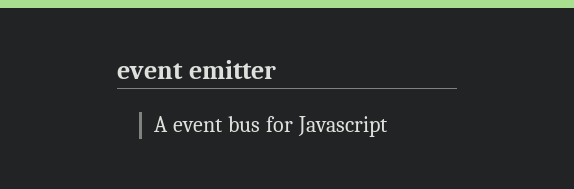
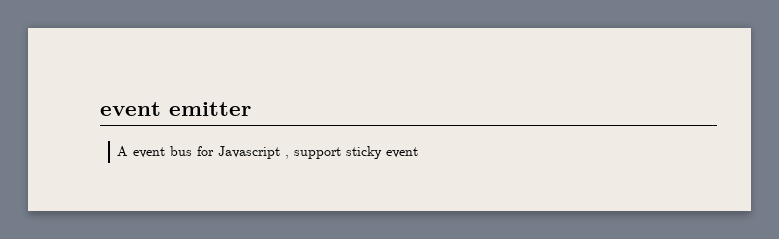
(388, 126) none -> [285,146,419,159] , support sticky event

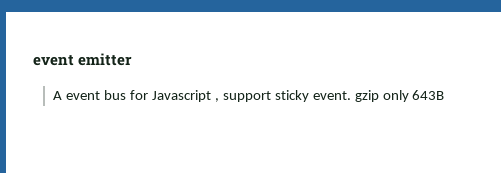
[386,147,419,158] event -> [312,90,445,102] event. gzip only 643B

